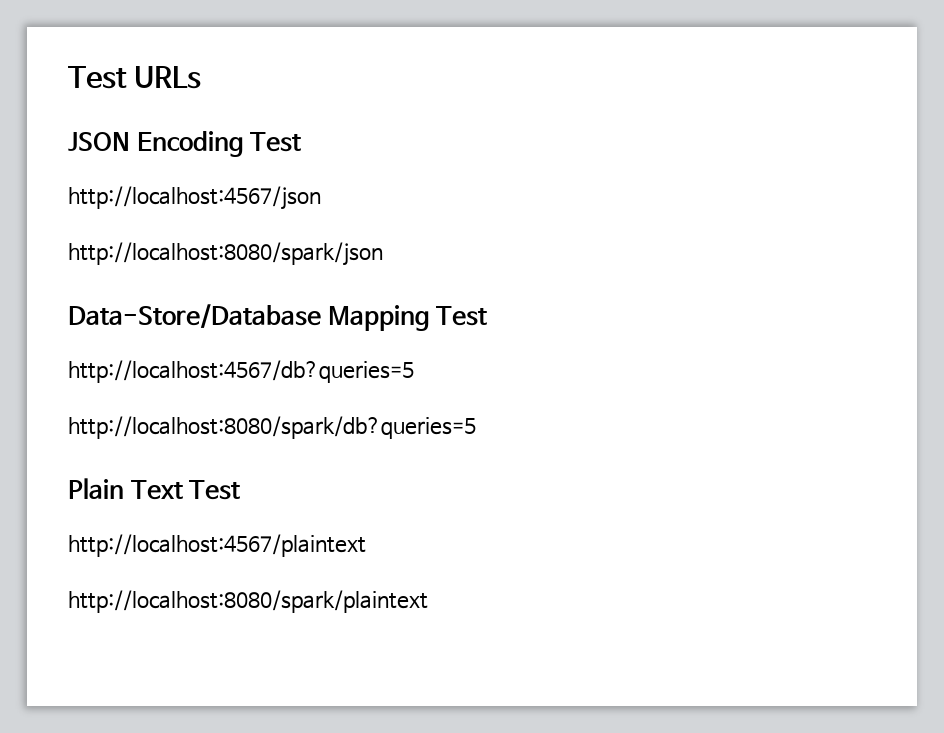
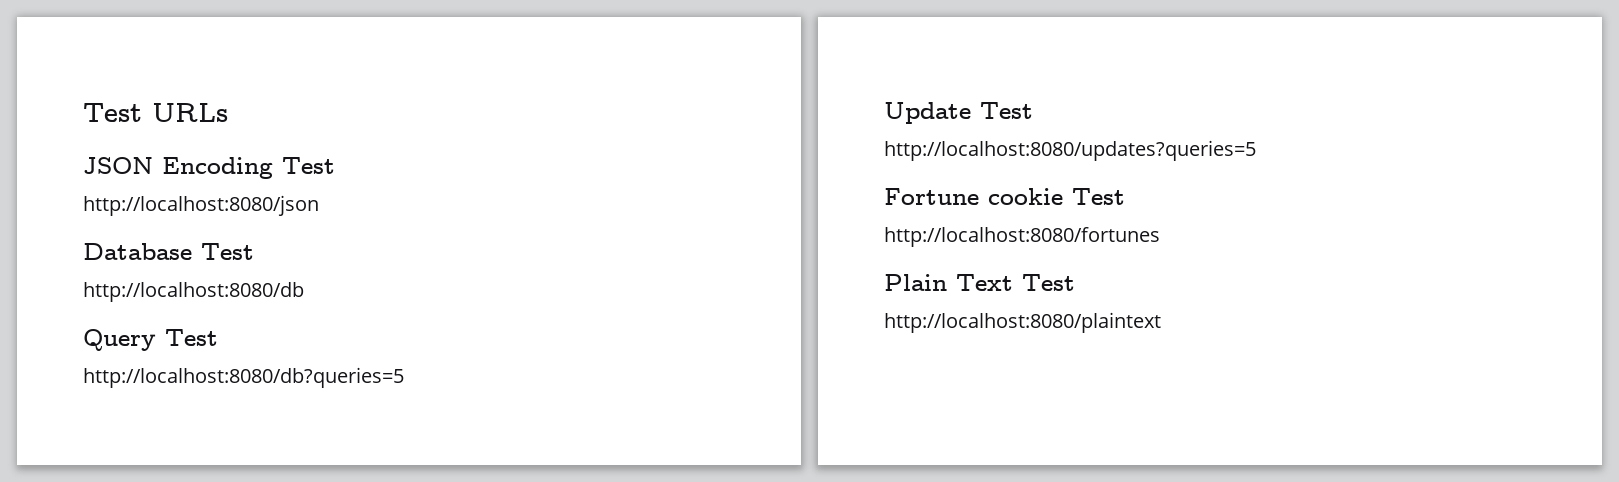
[68,186,321,210] [68,242,383,266] [68,304,488,331] [68,360,414,383] [68,416,476,439] http://localhost:4567/json // http://localhost:8080/spark/json // Data-Store/Database Mapping Test // http://localhost:4567/db?queries=5 // http://localhost:8080/spark/db?queries=5 -> [83,195,319,216] [83,243,254,260] [83,282,304,302] [83,329,218,351] [83,367,404,388] [884,102,1033,124] [884,140,1256,161] [884,188,1125,205] [884,227,1160,247] http://localhost:8080/json // Database Test // http://localhost:8080/db // Query Test // http://localhost:8080/db?queries=5 // Update Test // http://localhost:8080/updates?queries=5 // Fortune cookie Test // http://localhost:8080/fortunes
[68,534,366,557] [68,590,428,613] http://localhost:4567/plaintext // http://localhost:8080/spark/plaintext -> [884,312,1161,333] http://localhost:8080/plaintext

